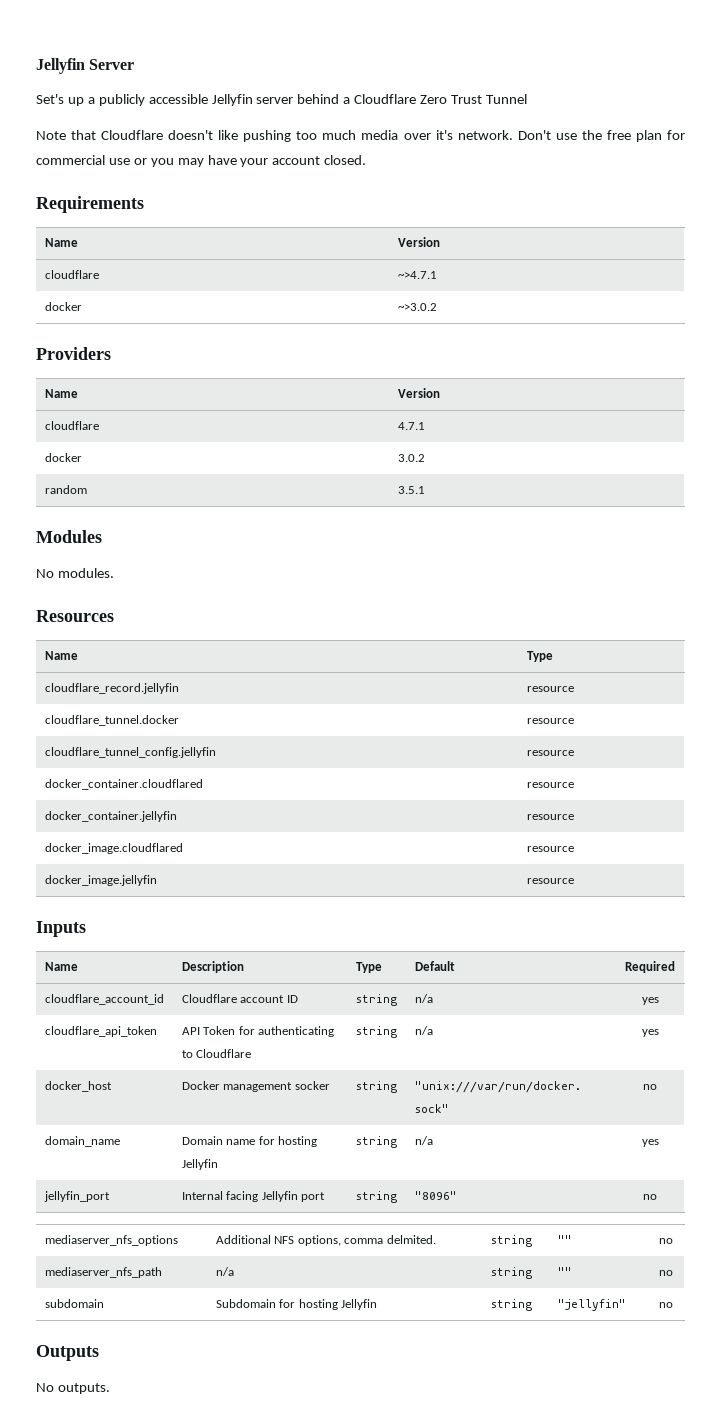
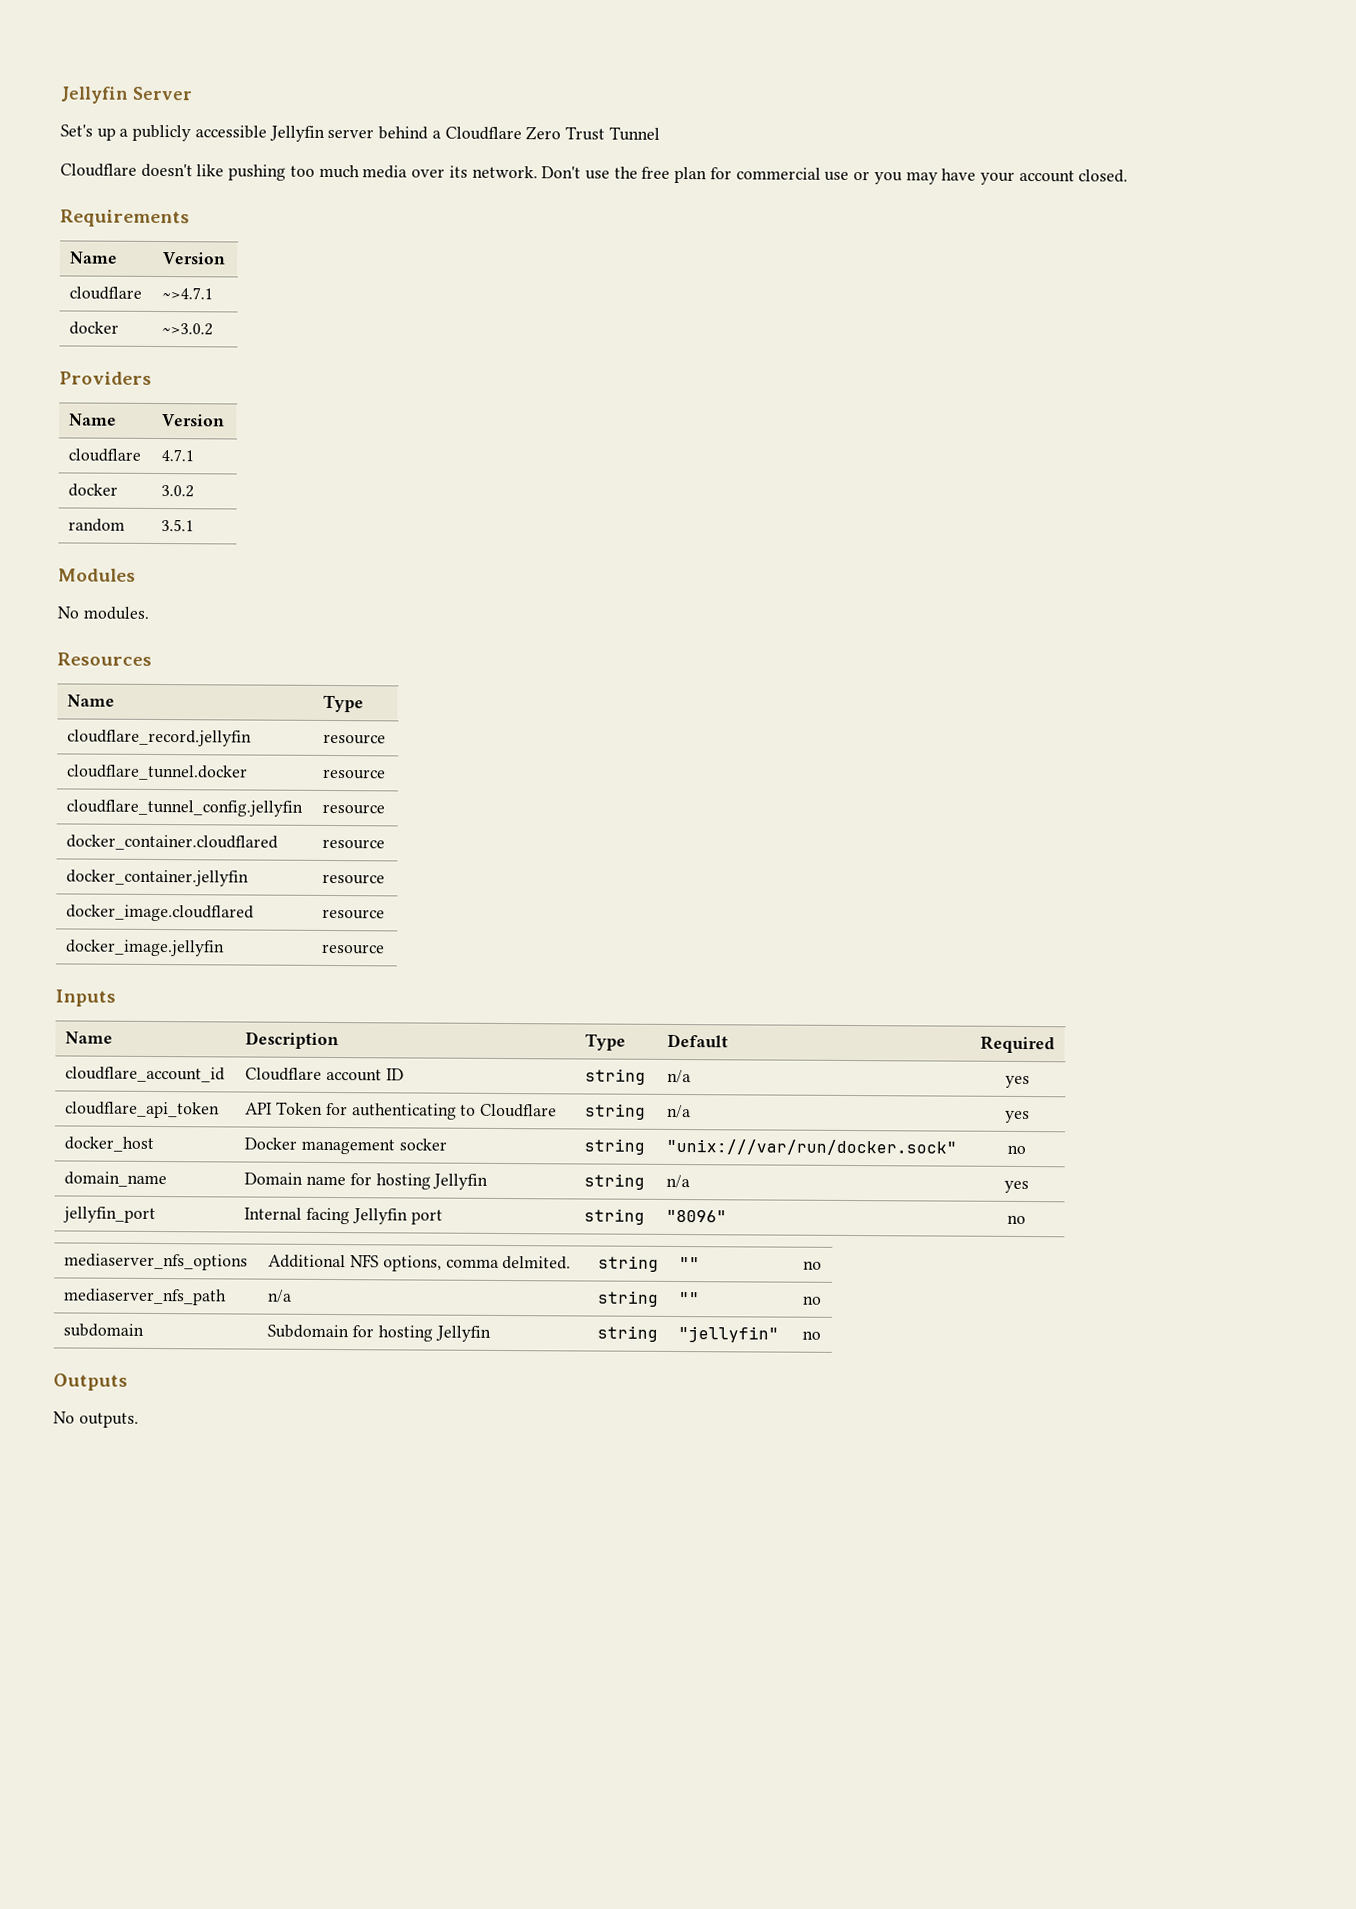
[36,130,97,140] Note that -> (660, 133) none
[435,130,453,140] it's -> [448,165,468,178] its

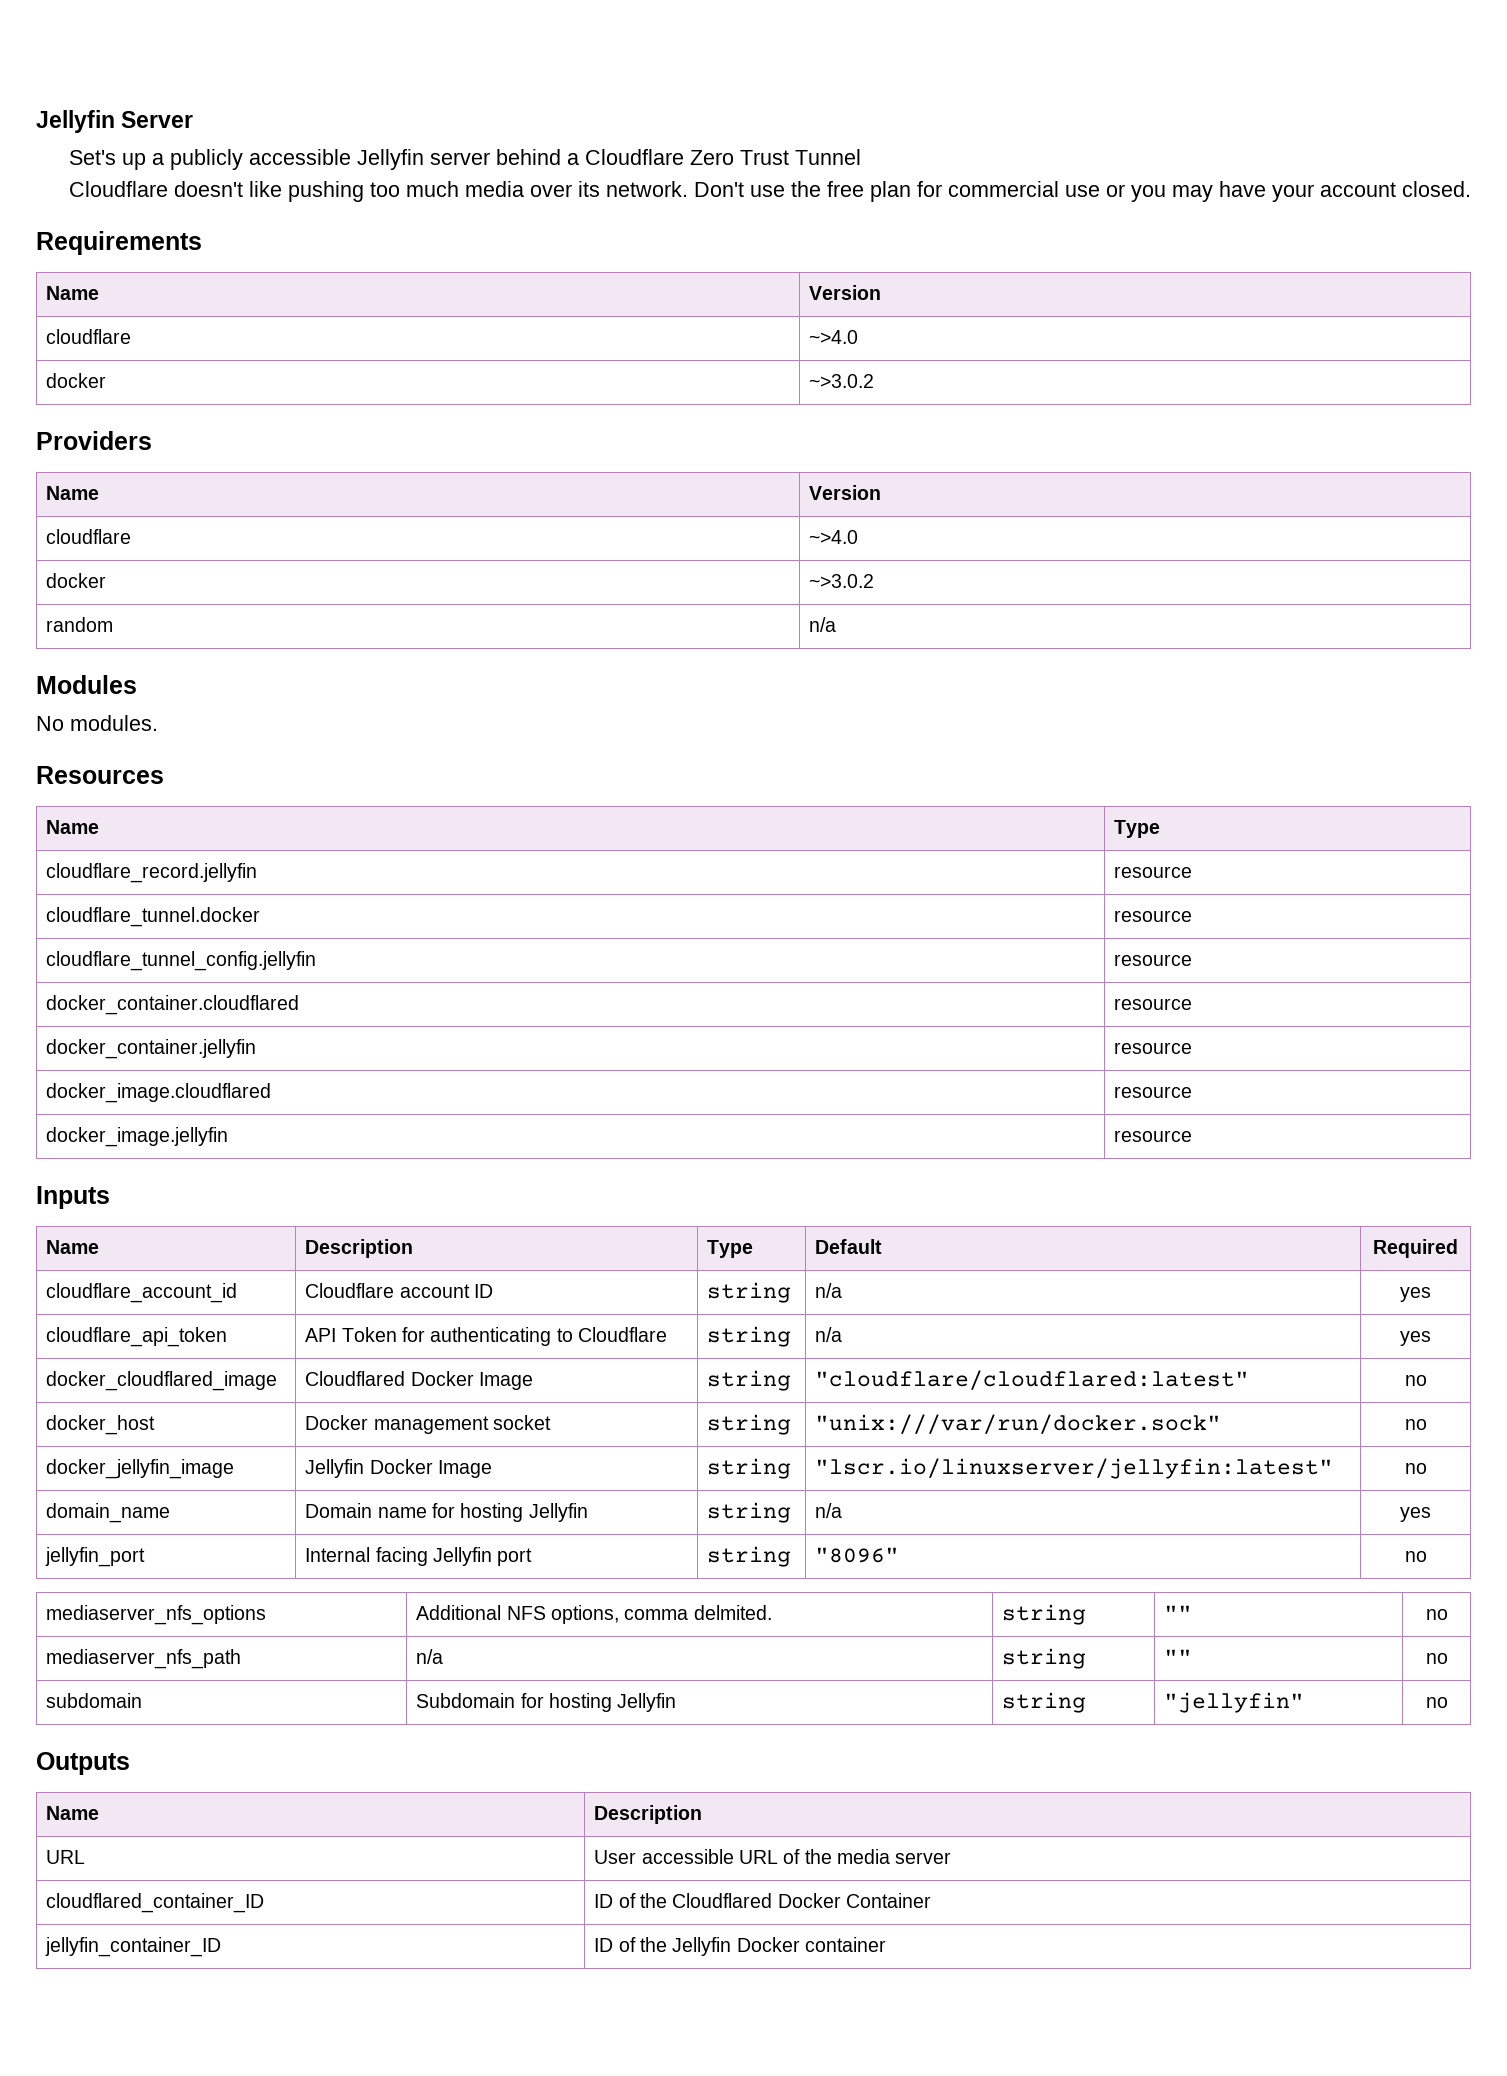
[162,287,214,300] ~>4.7.1 -> [809,330,859,344] ~>4.0
[161,449,195,462] [68,483,119,497] [161,485,195,498] 4.7.1 // docker | 3.0.2 -> [809,530,859,544] [46,573,107,588] [809,574,875,588] ~>4.0 // docker | ~>3.0.2
[161,519,195,532] 3.5.1 -> [809,617,837,632] n/a
(1030, 1117) none -> [46,1371,278,1391] [305,1371,533,1390] [707,1370,792,1391] [815,1370,1250,1390] [1404,1375,1427,1386] // docker_cloudflared_image | Cloudflared Docker Image | string | "cloudflare/cloudflared:latest" | no
[398,1138,447,1151] socker -> [492,1415,551,1430] socket
(1026, 1149) none -> [46,1459,235,1479] [305,1459,492,1478] [707,1458,792,1479] [815,1458,1334,1479] [1404,1463,1427,1474] // docker_jellyfin_image | Jellyfin Docker Image | string | "lscr.io/linuxserver/jellyfin:latest" | no
[53,1411,139,1428] // No outputs. -> [46,1806,100,1820] [594,1805,703,1824] [46,1850,86,1864] [594,1849,952,1864] [46,1893,265,1913] [594,1893,931,1908] [45,1937,222,1957] [594,1937,886,1956] // Name | Description // URL | User accessible URL of the media server // cloudflared_container_ID | ID of the Cloudflared Docker Container // jellyfin_container_ID | ID of the Jellyfin Docker container

